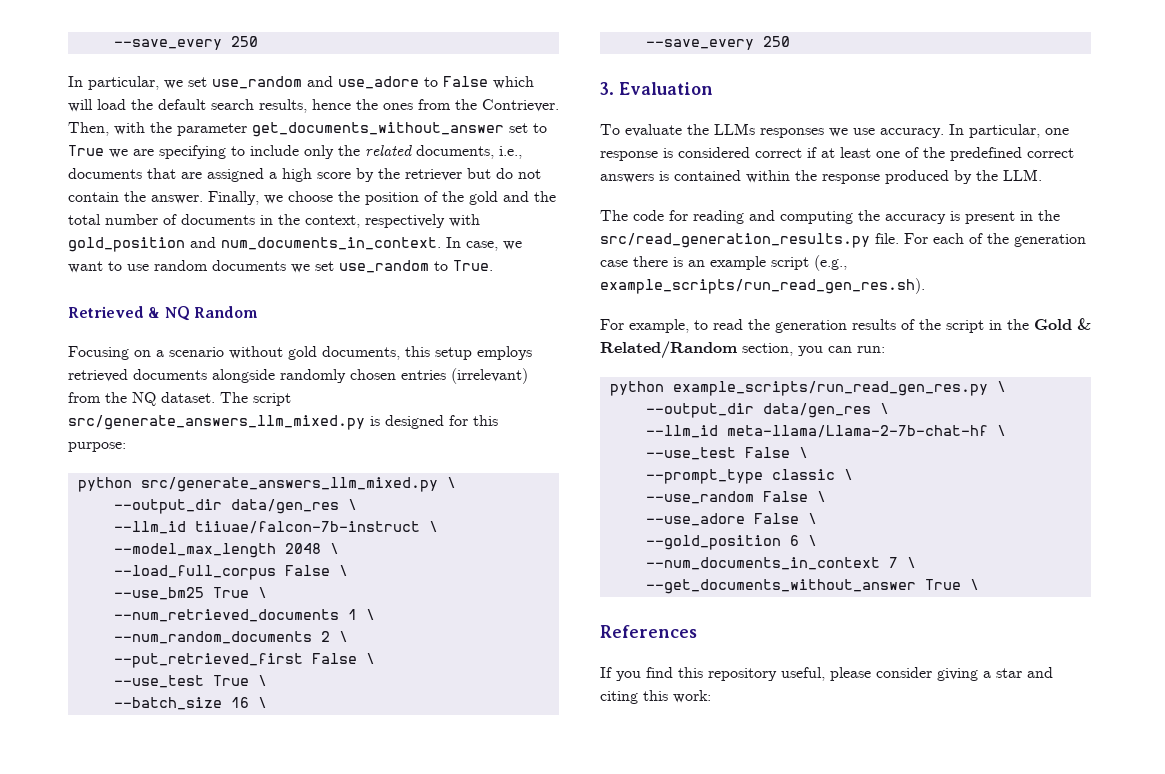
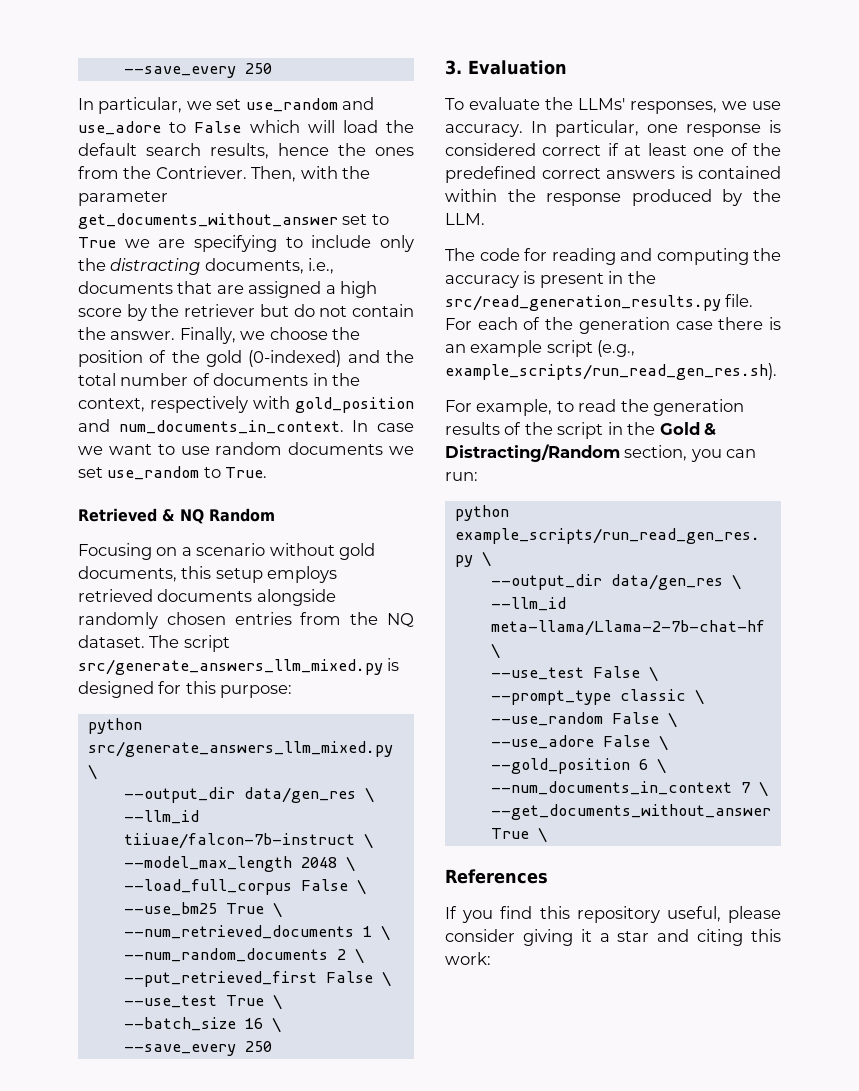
[365,145,412,156] related -> [110,258,201,275] distracting
(498, 198) none -> [248,350,342,367] (0-indexed)
[466,241,498,251] case, -> [377,423,415,432] case
[451,368,528,384] (irrelevant) -> (292, 618) none
[714,123,824,138] LLMs responses -> [578,98,717,114] LLMs' responses,
[600,341,737,359] Related/Random -> [445,444,620,462] Distracting/Random
(978, 674) none -> [580,929,592,942] it

